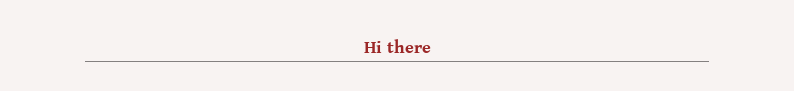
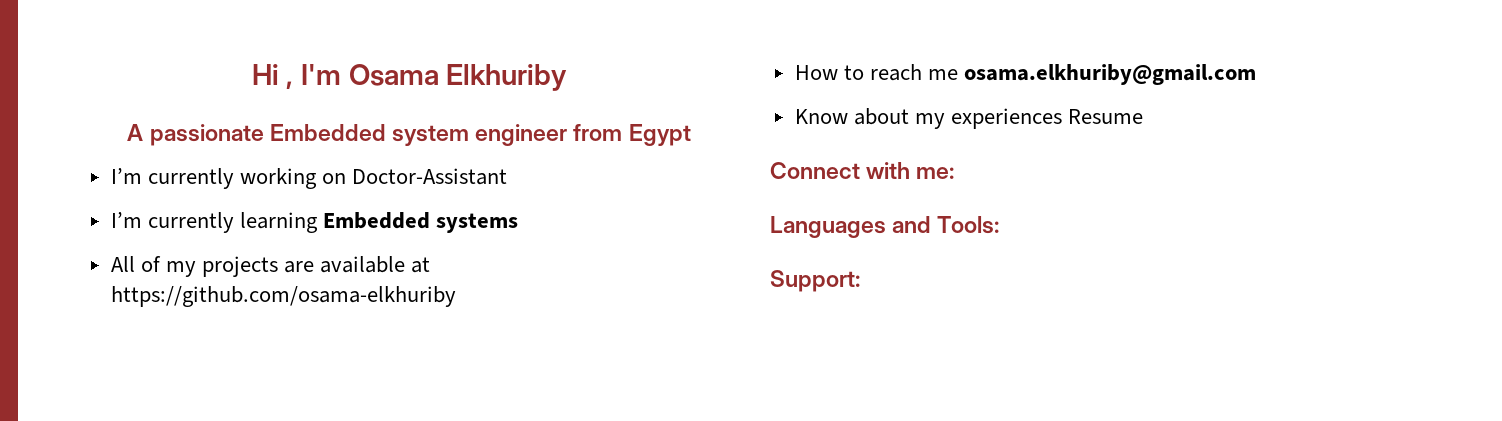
[386,39,431,53] there -> [286,64,568,91] [127,124,691,146] [110,168,508,189] [110,212,519,233] [110,256,431,277] [110,286,456,307] [794,64,1257,85] [794,108,1144,129] [770,162,955,179] [770,216,1000,238] [770,270,860,292] , I'm Osama Elkhuriby // A passionate Embedded system engineer from Egypt // I’m currently working on Doctor-Assistant // I’m currently learning Embedded systems // All of my projects are available at https://github.com/osama-elkhuriby // How to reach me osama.elkhuriby@gmail.com // Know about my experiences Resume // Connect with me: // Languages and Tools: // Support:

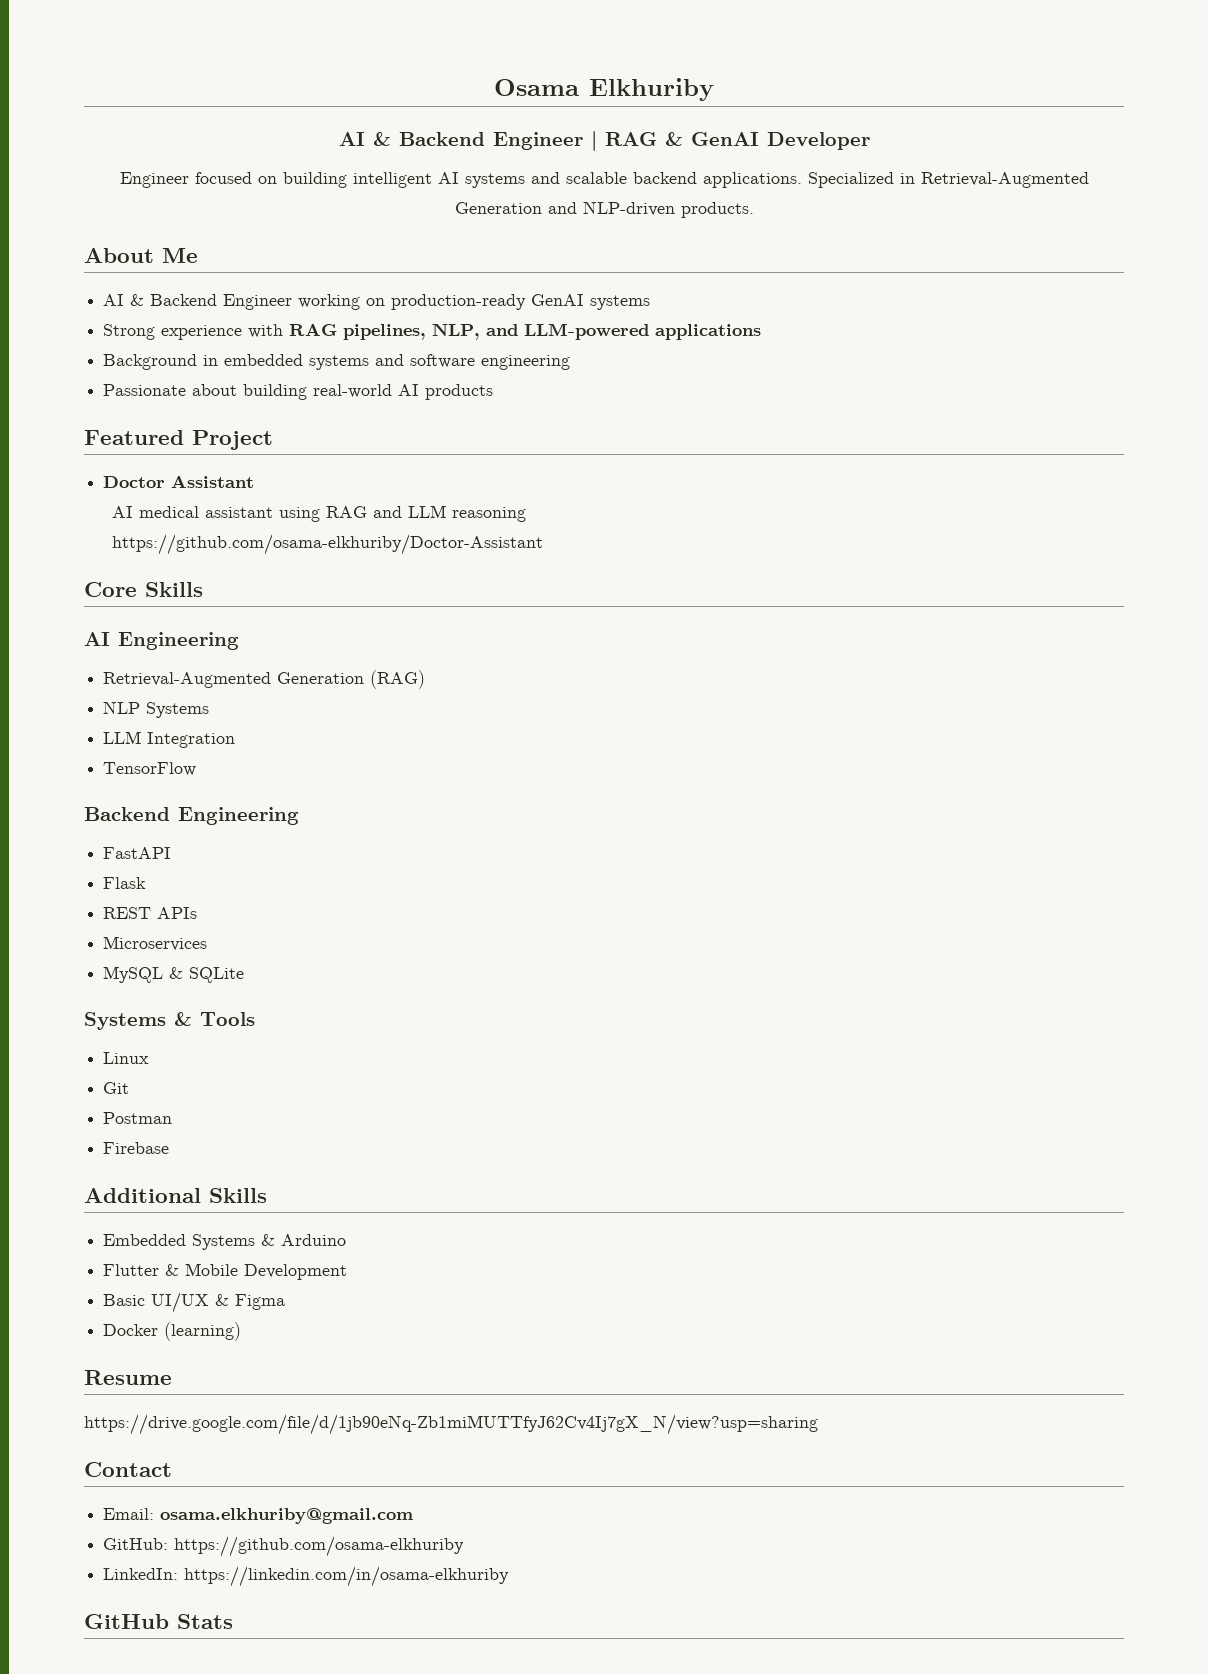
[251,64,341,89] Hi , I'm -> (494, 87) none
[127,124,691,146] [110,168,508,189] [110,212,519,233] [110,256,431,277] [110,286,456,307] [794,64,1257,85] [794,108,1144,129] [770,162,955,179] [770,216,1000,238] [770,270,860,292] A passionate Embedded system engineer from Egypt // I’m currently working on Doctor-Assistant // I’m currently learning Embedded systems // All of my projects are available at https://github.com/osama-elkhuriby // How to reach me osama.elkhuriby@gmail.com // Know about my experiences Resume // Connect with me: // Languages and Tools: // Support: -> [338,131,870,151] [119,172,1089,188] [454,201,754,218] [84,248,198,263] [103,294,651,310] [103,323,762,340] [103,354,571,370] [103,384,494,400] [84,430,273,450] [103,475,255,488] [112,505,527,522] [112,534,544,555] [84,582,203,597] [84,632,239,650] [103,670,426,689] [103,701,210,718] [103,731,236,748] [103,762,197,776] [84,807,299,825] [103,847,172,859] [103,877,147,889] [103,907,198,919] [103,936,208,951] [103,966,245,983] [84,1012,255,1030] [103,1052,150,1064] [103,1082,130,1094] [103,1112,173,1124] [103,1142,170,1154] [84,1188,267,1203] [103,1234,347,1250] [103,1263,348,1280] [103,1292,286,1313] [103,1322,242,1341] [84,1370,172,1385] [84,1414,818,1435] [84,1462,172,1477] [103,1508,414,1524] [103,1536,465,1557] [103,1566,510,1587] [84,1614,233,1629] AI & Backend Engineer | RAG & GenAI Developer // Engineer focused on building intelligent AI systems and scalable backend applications. Specialized in Retrieval-Augmented Generation and NLP-driven products. // About Me // AI & Backend Engineer working on production-ready GenAI systems // Strong experience with RAG pipelines, NLP, and LLM-powered applications // Background in embedded systems and software engineering // Passionate about building real-world AI products // Featured Project // Doctor Assistant // AI medical assistant using RAG and LLM reasoning // https://github.com/osama-elkhuriby/Doctor-Assistant // Core Skills // AI Engineering // Retrieval-Augmented Generation (RAG) // NLP Systems // LLM Integration // TensorFlow // Backend Engineering // FastAPI // Flask // REST APIs // Microservices // MySQL & SQLite // Systems & Tools // Linux // Git // Postman // Firebase // Additional Skills // Embedded Systems & Arduino // Flutter & Mobile Development // Basic UI/UX & Figma // Docker (learning) // Resume // https://drive.google.com/file/d/1jb90eNq-Zb1miMUTTfyJ62Cv4Ij7gX_N/view?usp=sharing // Contact // Email: osama.elkhuriby@gmail.com // GitHub: https://github.com/osama-elkhuriby // LinkedIn: https://linkedin.com/in/osama-elkhuriby // GitHub Stats

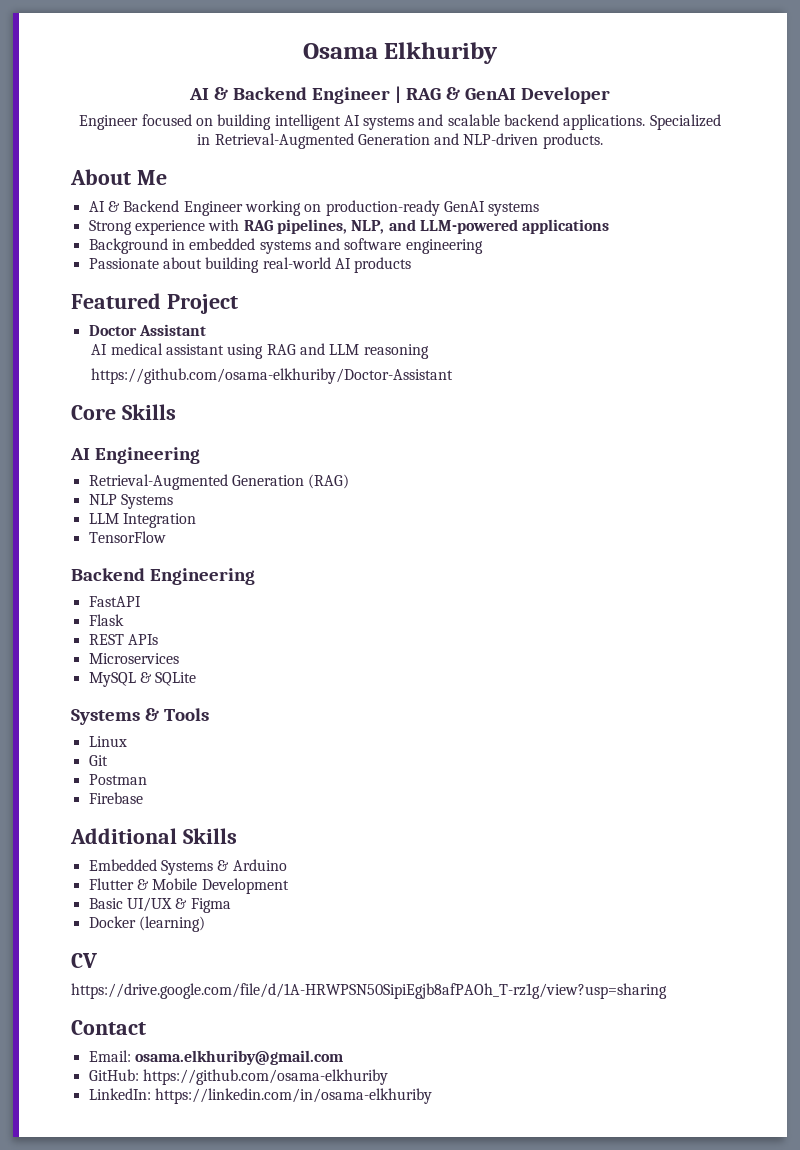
[84,1370,172,1385] [84,1414,818,1435] Resume // https://drive.google.com/file/d/1jb90eNq-Zb1miMUTTfyJ62Cv4Ij7gX_N/view?usp=sharing -> [71,953,97,968] [71,983,667,999] CV // https://drive.google.com/file/d/1A-HRWPSN50SipiEgjb8afPAOh_T-rz1g/view?usp=sharing
[84,1614,233,1629] // GitHub Stats -> (432, 1096) none

